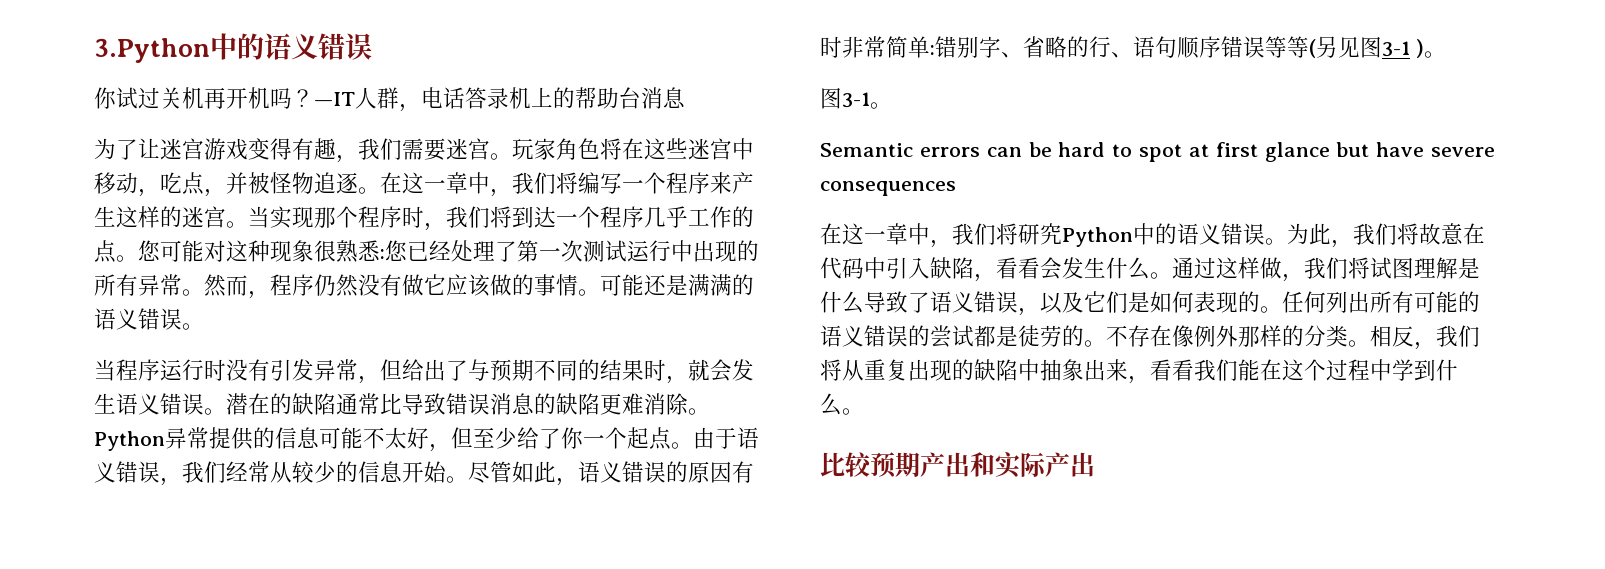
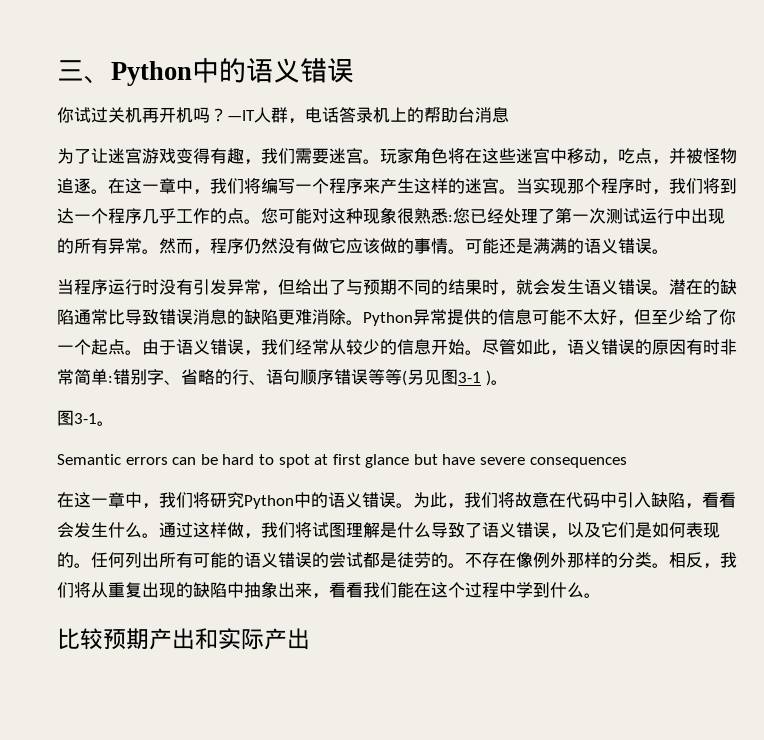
[94,38,210,63] 3.Python -> [57,60,192,86] 三、Python

